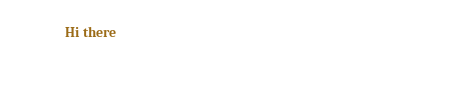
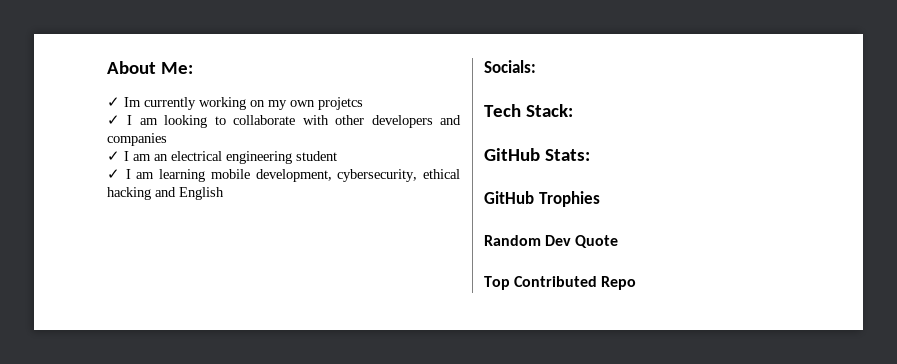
[65,26,116,37] Hi there -> [107,61,193,74] [107,97,363,110] [107,115,462,128] [107,133,167,146] [107,151,337,164] [107,169,460,182] [107,187,224,200] [484,60,536,73] [484,104,573,117] [484,148,590,161] [484,191,600,207] [484,235,619,248] [484,276,637,290] About Me: // ✓ Im currently working on my own projetcs // ✓ I am looking to collaborate with other developers and companies // ✓ I am an electrical engineering student // ✓ I am learning mobile development, cybersecurity, ethical hacking and English // Socials: // Tech Stack: // GitHub Stats: // GitHub Trophies // Random Dev Quote // Top Contributed Repo

